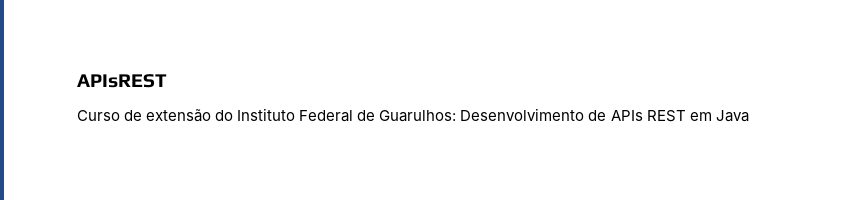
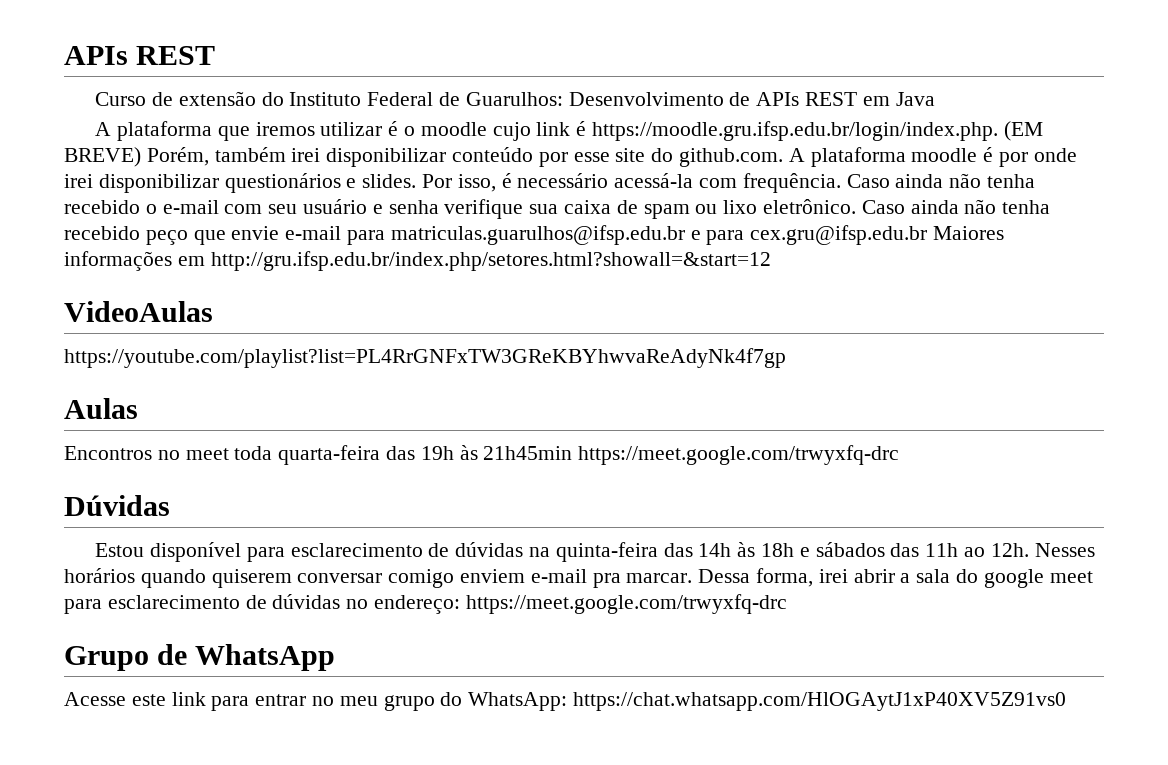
[77,74,167,88] APIsREST -> [64,46,216,65] APIs REST
(749, 116) none -> [95,121,1043,141] [64,147,1077,167] [64,173,1036,193] [64,199,1051,219] [64,225,1005,245] [64,251,771,271] [64,301,213,322] [64,348,786,368] [64,398,138,419] [64,445,900,465] [64,495,170,516] [95,542,1095,562] [64,568,1093,588] [64,594,787,614] [64,644,336,671] [64,692,1067,711] // A plataforma que iremos utilizar é o moodle cujo link é https://moodle.gru.ifsp.edu.br/login/index.php. (EM BREVE) Porém, também irei disponibilizar conteúdo por esse site do github.com. A plataforma moodle é por onde irei disponibilizar questionários e slides. Por isso, é necessário acessá-la com frequência. Caso ainda não tenha recebido o e-mail com seu usuário e senha verifique sua caixa de spam ou lixo eletrônico. Caso ainda não tenha recebido peço que envie e-mail para matriculas.guarulhos@ifsp.edu.br e para cex.gru@ifsp.edu.br Maiores informações em http://gru.ifsp.edu.br/index.php/setores.html?showall=&start=12 // VideoAulas // https://youtube.com/playlist?list=PL4RrGNFxTW3GReKBYhwvaReAdyNk4f7gp // Aulas // Encontros no meet toda quarta-feira das 19h às 21h45min https://meet.google.com/trwyxfq-drc // Dúvidas // Estou disponível para esclarecimento de dúvidas na quinta-feira das 14h às 18h e sábados das 11h ao 12h. Nesses horários quando quiserem conversar comigo enviem e-mail pra marcar. Dessa forma, irei abrir a sala do google meet para esclarecimento de dúvidas no endereço: https://meet.google.com/trwyxfq-drc // Grupo de WhatsApp // Acesse este link para entrar no meu grupo do WhatsApp: https://chat.whatsapp.com/HlOGAytJ1xP40XV5Z91vs0

